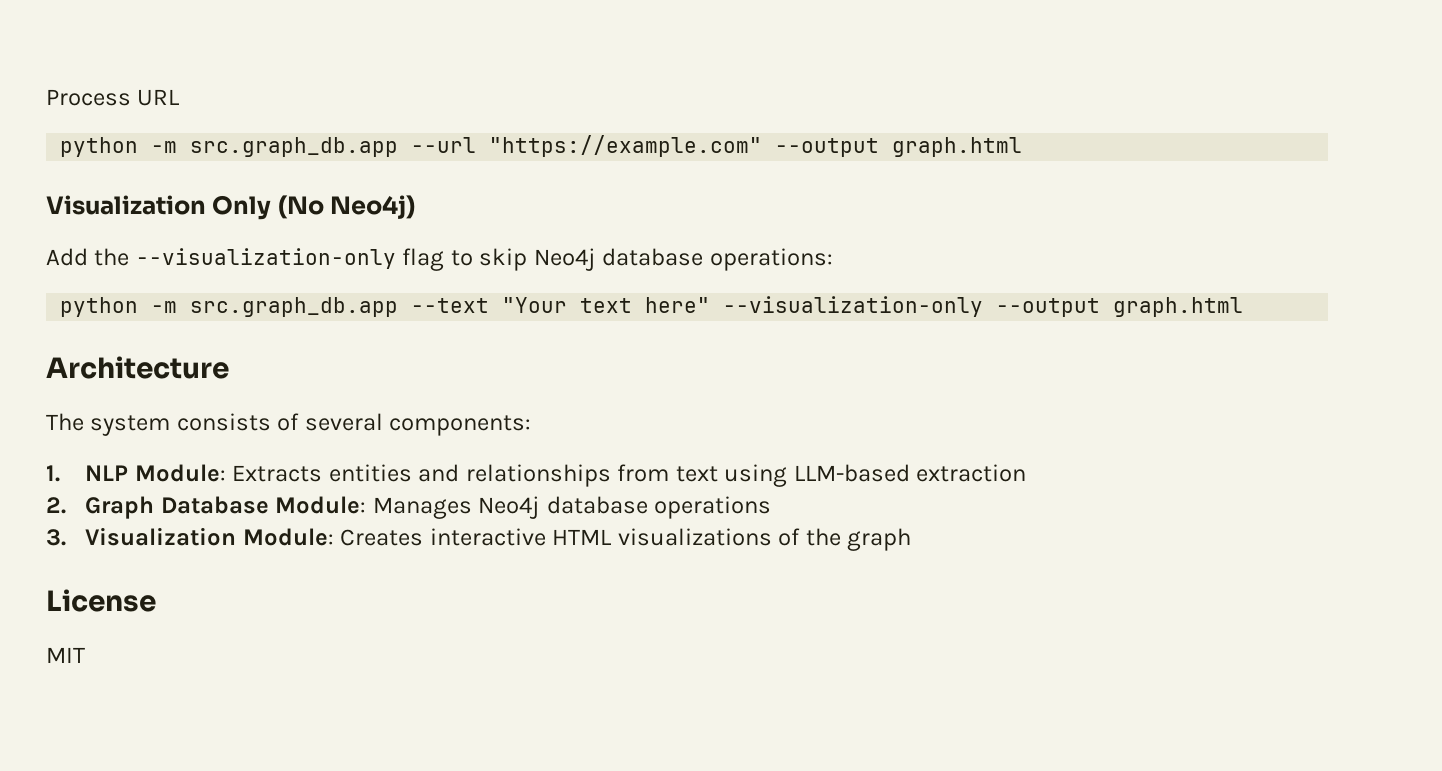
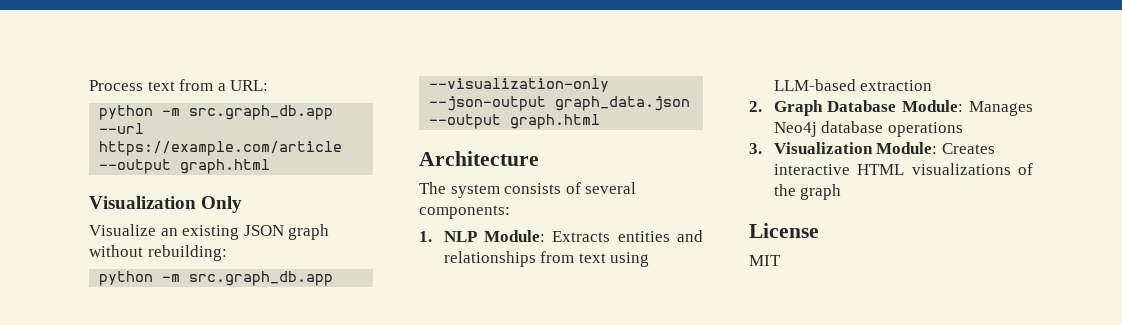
[137,89,180,106] URL -> [147,79,269,91] text from a URL:
[489,135,763,157] "https://example.com" -> [99,141,343,156] https://example.com/article
[277,195,416,219] [46,248,833,271] [60,296,984,317] (No Neo4j) // Add the --visualization-only flag to skip Neo4j database operations: // python -m src.graph_db.app --text "Your text here" --visualization-only -> [89,224,330,240] [89,245,227,261] [99,271,334,286] [429,78,610,92] [429,96,691,111] // Visualize an existing JSON graph without rebuilding: // python -m src.graph_db.app --visualization-only --json-output graph_data.json

